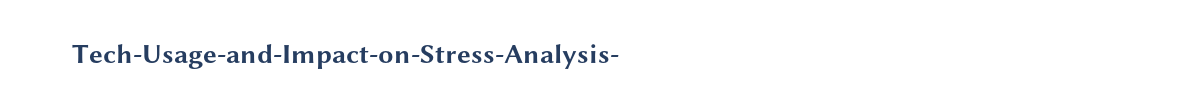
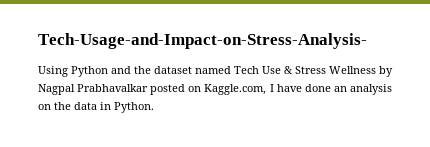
(619, 56) none -> [38,66,393,77] [38,84,392,95] [38,102,154,113] // Using Python and the dataset named Tech Use & Stress Wellness by Nagpal Prabhavalkar posted on Kaggle.com, I have done an analysis on the data in Python.

